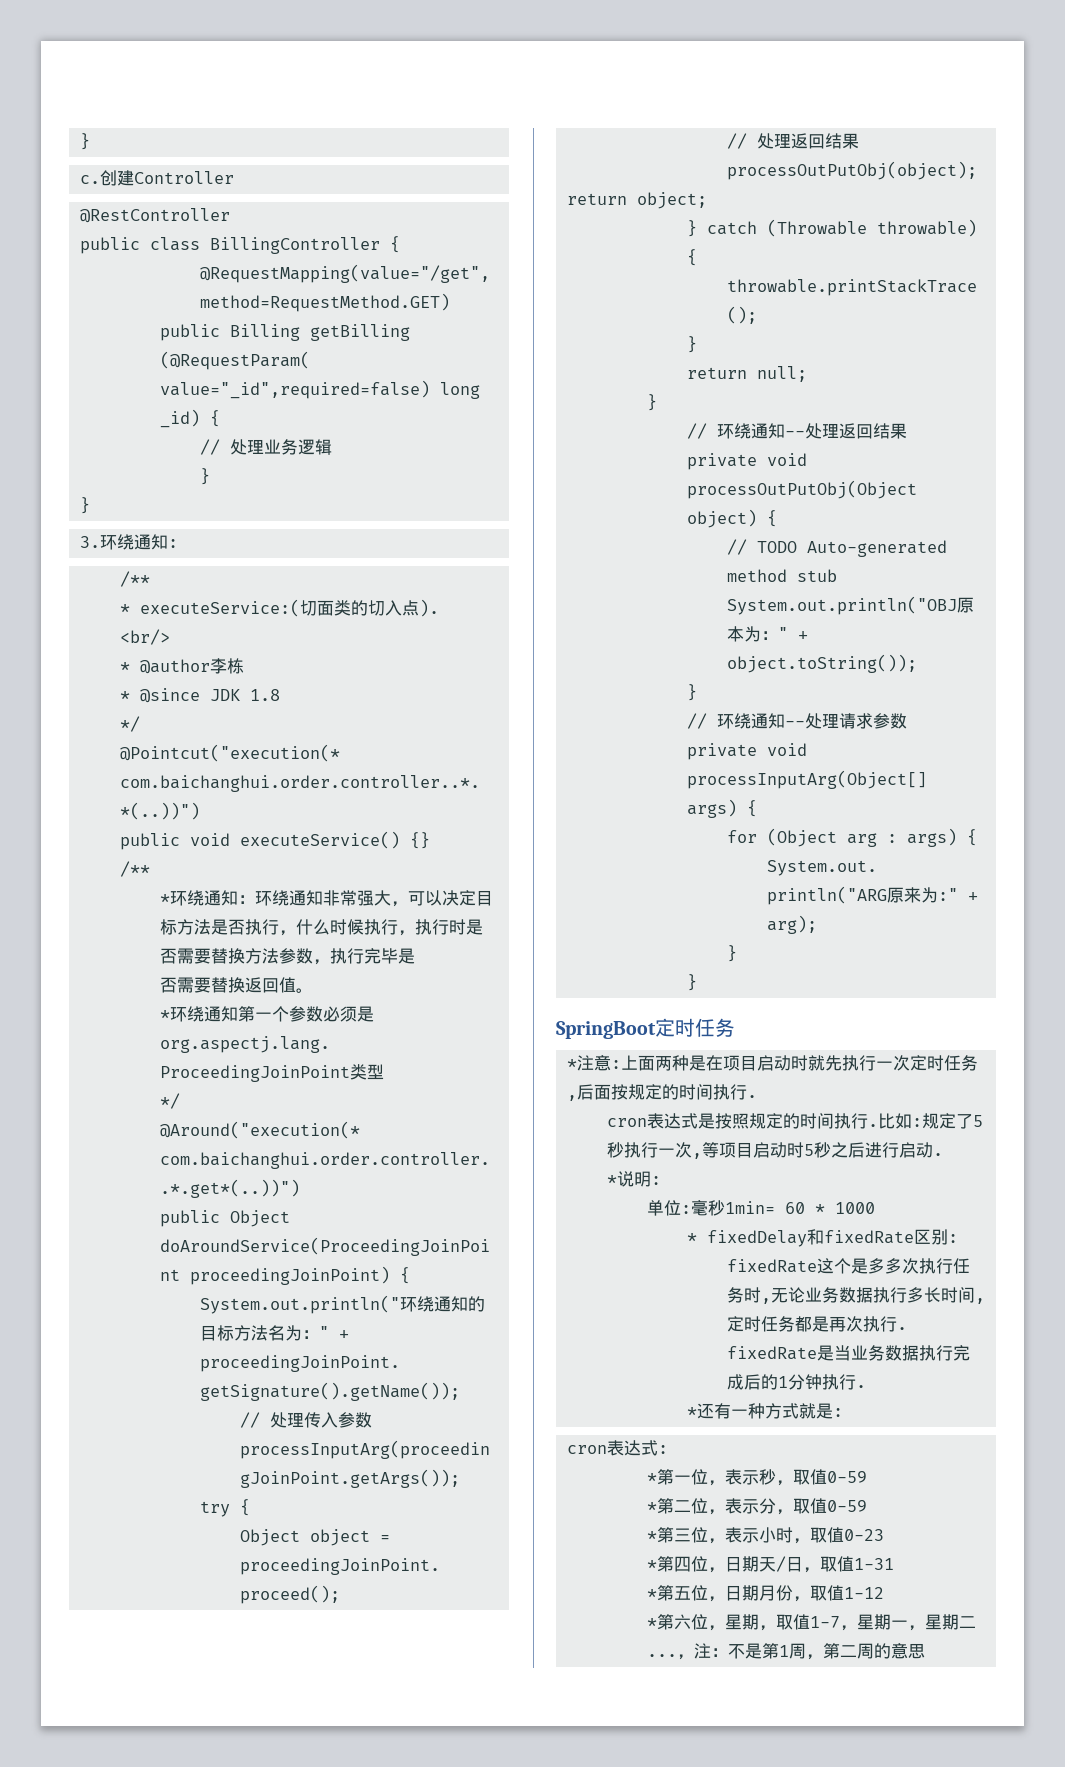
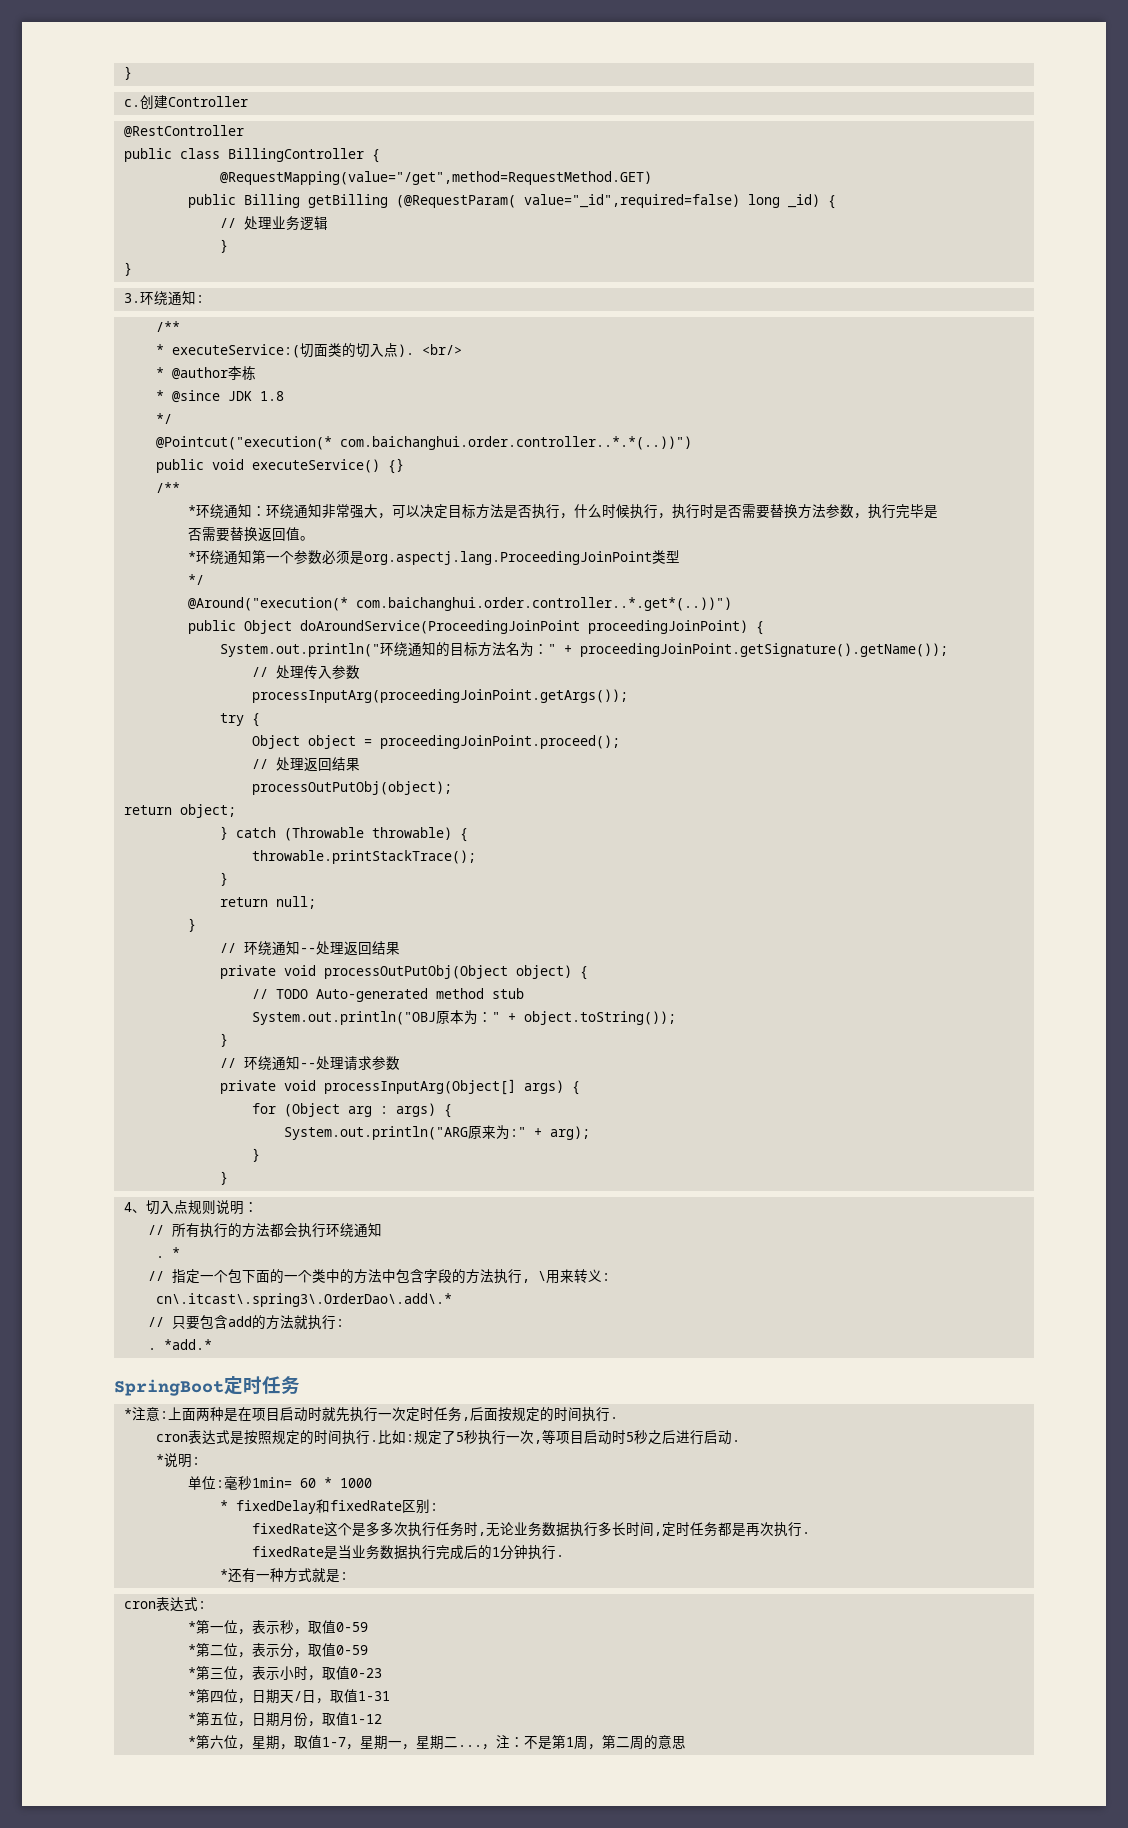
(697, 982) none -> [124,1200,259,1215] [148,1222,383,1238] [156,1247,181,1258] [148,1269,611,1284] [156,1293,453,1307] [148,1315,345,1330] [148,1339,213,1350] // 4、切入点规则说明： // // 所有执行的方法都会执行环绕通知 // . * // // 指定一个包下面的一个类中的方法中包含字段的方法执行, \用来转义: // cn\.itcast\.spring3\.OrderDao\.add\.* // // 只要包含add的方法就执行: // . *add.*

